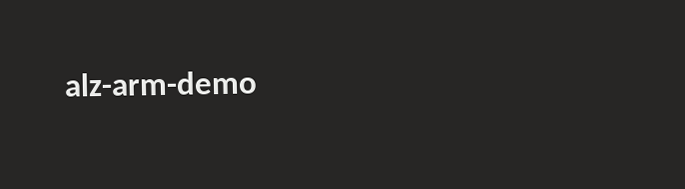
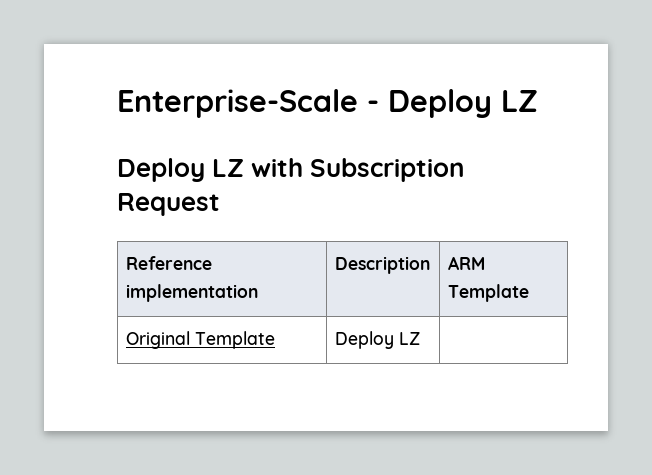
[64,70,257,97] alz-arm-demo -> [117,89,538,118] [117,158,466,182] [117,193,220,216] [125,256,212,270] [125,284,258,302] [334,256,430,274] [447,256,485,270] [447,284,529,302] [125,331,275,349] [334,331,420,349] Enterprise-Scale - Deploy LZ // Deploy LZ with Subscription Request // Reference implementation | Description | ARM Template // Original Template | Deploy LZ |

